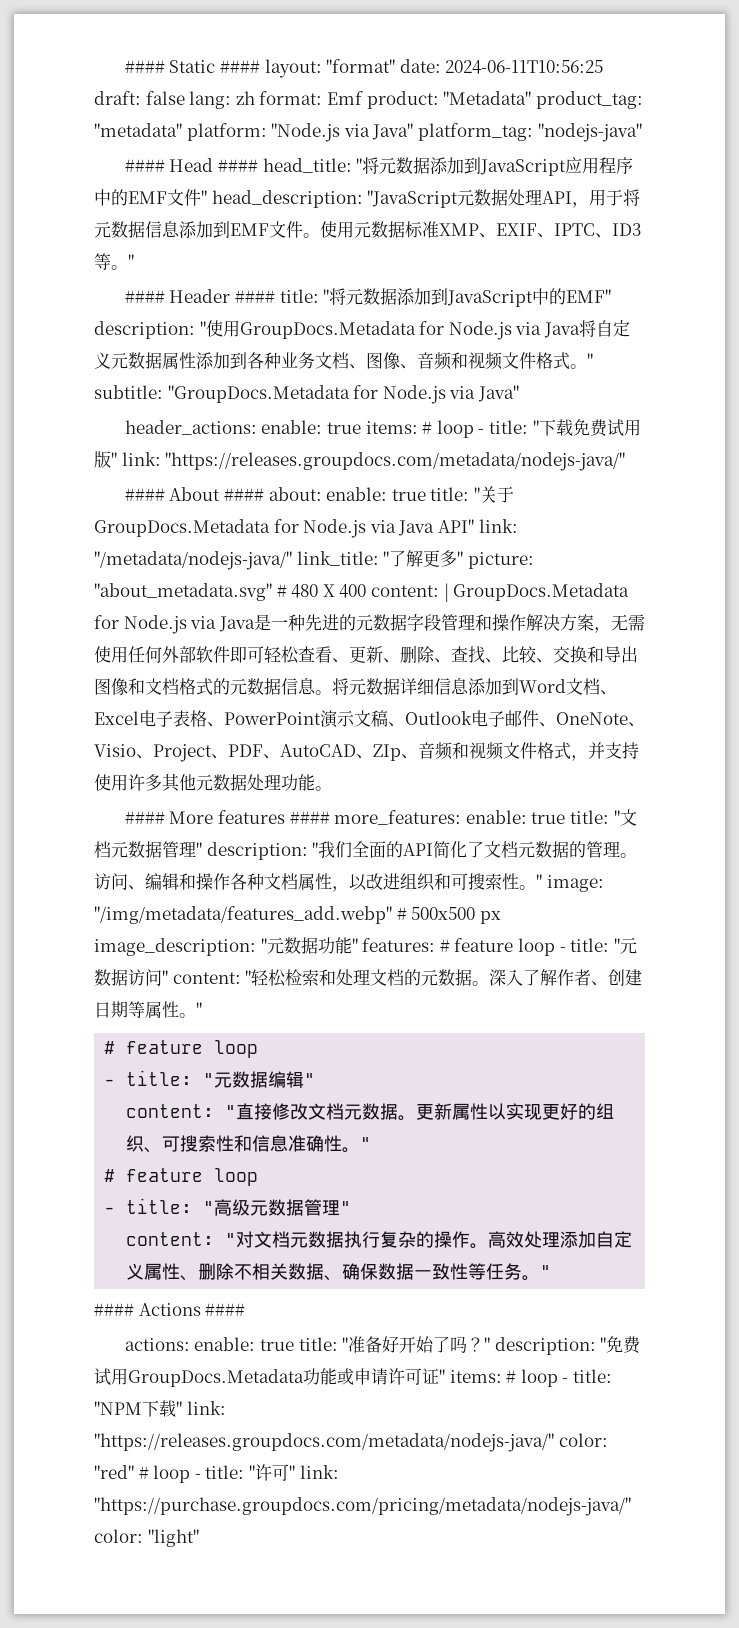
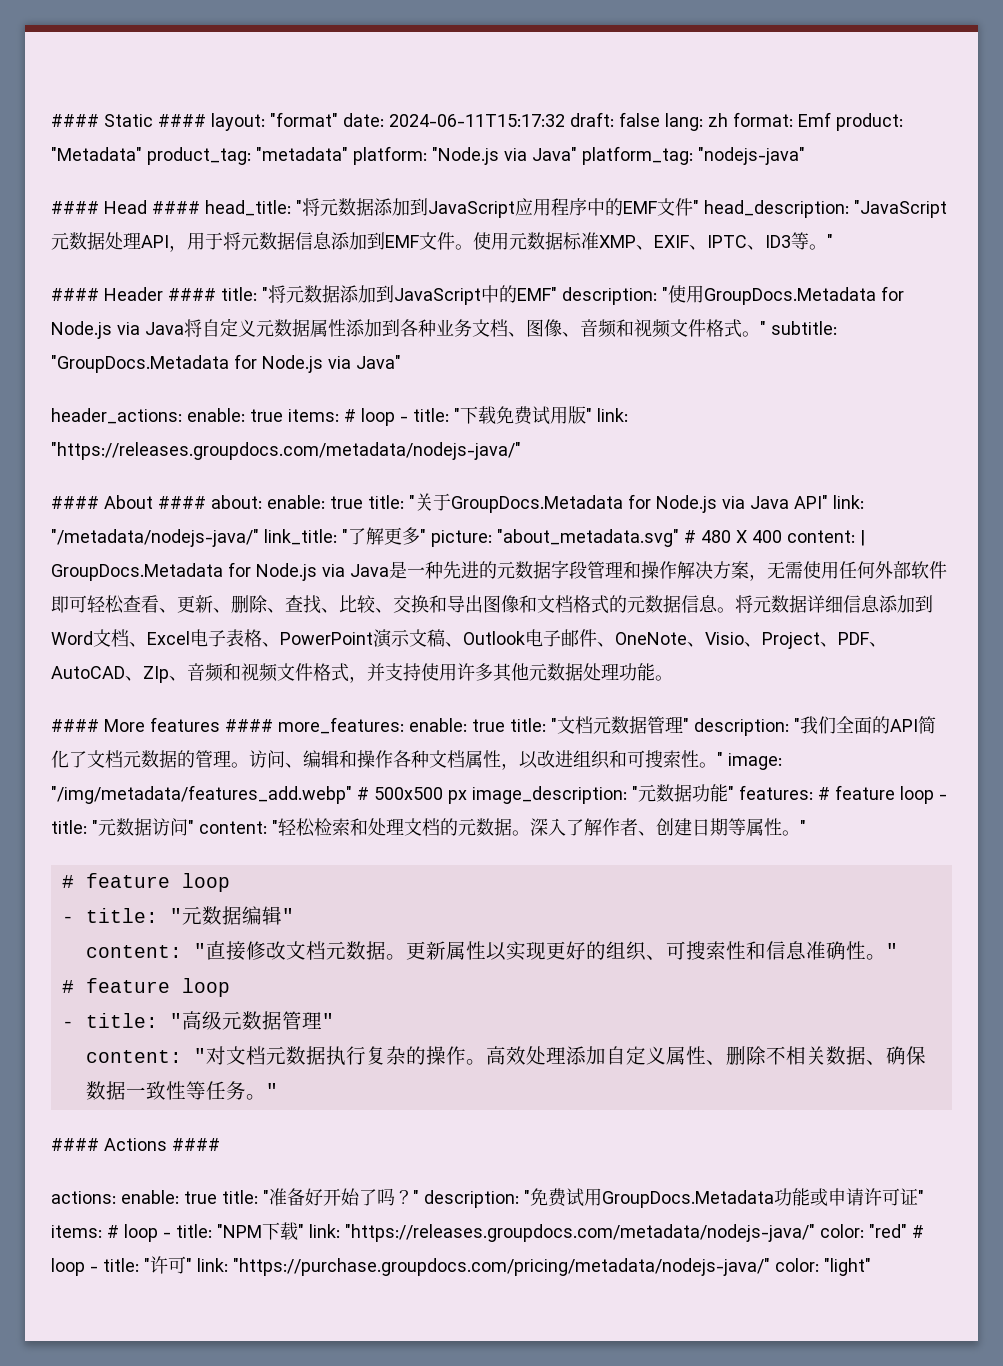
[445,60,604,74] 2024-06-11T10:56:25 -> [389,114,565,127] 2024-06-11T15:17:32

